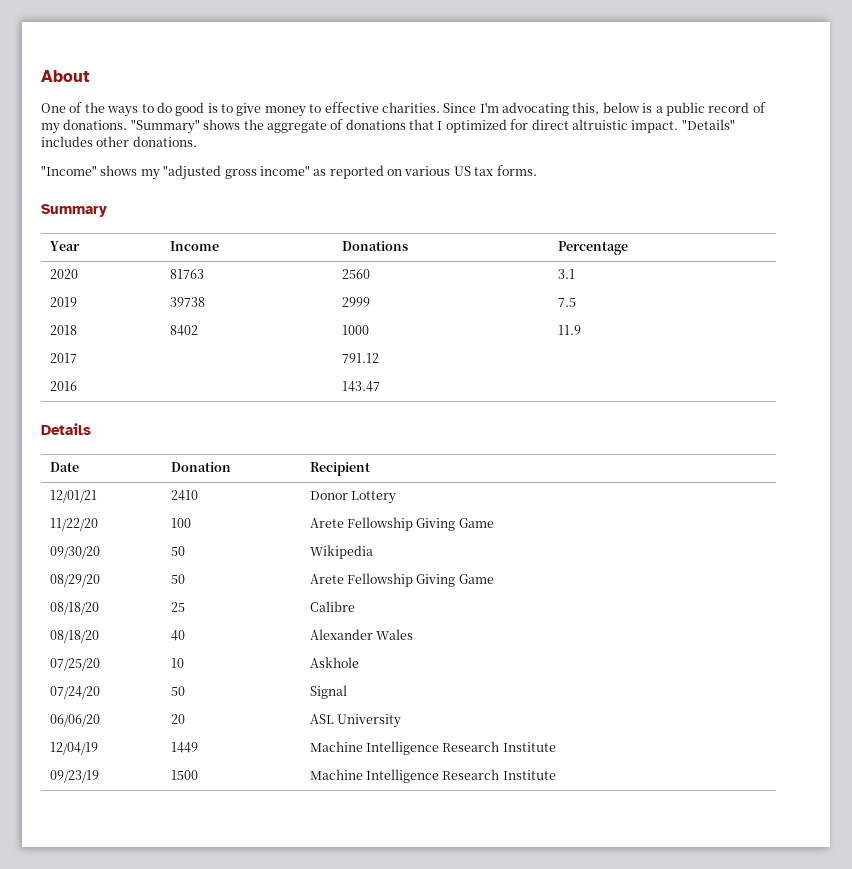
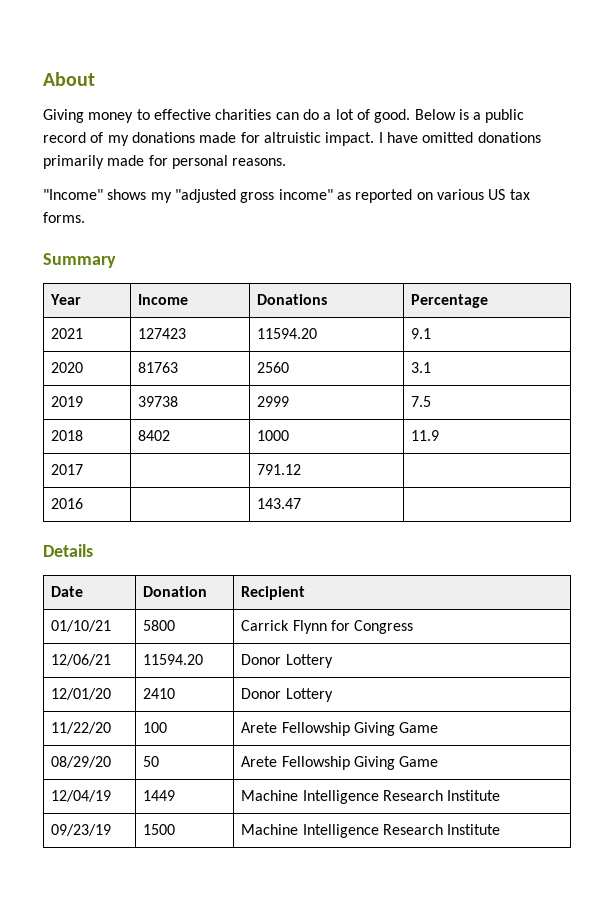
[41,102,640,117] One of the ways to do good is to give money to effective charities. Since I'm advocating this, below -> [43,109,456,123] Giving money to effective charities can do a lot of good. Below
[63,119,735,134] [41,136,197,147] donations. "Summary" shows the aggregate of donations that I optimized for direct altruistic impact. "Details" includes other donations. -> [131,132,541,146] [43,155,287,169] donations made for altruistic impact. I have omitted donations primarily made for personal reasons.
(628, 248) none -> [51,328,84,339] [138,328,187,339] [257,328,318,339] [411,328,432,339] // 2021 | 127423 | 11594.20 | 9.1
[49,490,97,503] 12/01/21 -> [51,620,112,632] [143,620,176,631] [241,620,414,634] [51,654,112,666] [143,654,204,665] [241,654,333,668] [51,688,112,700] 01/10/21 | 5800 | Carrick Flynn for Congress // 12/06/21 | 11594.20 | Donor Lottery // 12/01/20
[49,546,100,559] [170,546,185,556] [309,545,373,559] // 09/30/20 | 50 | Wikipedia -> (439, 727) none
[49,602,99,615] [170,602,185,612] [309,601,355,612] [49,630,99,643] [170,630,185,641] [309,629,414,640] [49,658,100,671] [170,658,184,668] [309,657,359,668] [49,686,100,699] [170,686,185,696] [309,685,347,699] [49,714,100,727] [170,714,185,724] [309,714,402,728] // 08/18/20 | 25 | Calibre // 08/18/20 | 40 | Alexander Wales // 07/25/20 | 10 | Askhole // 07/24/20 | 50 | Signal // 06/06/20 | 20 | ASL University -> (439, 761) none

